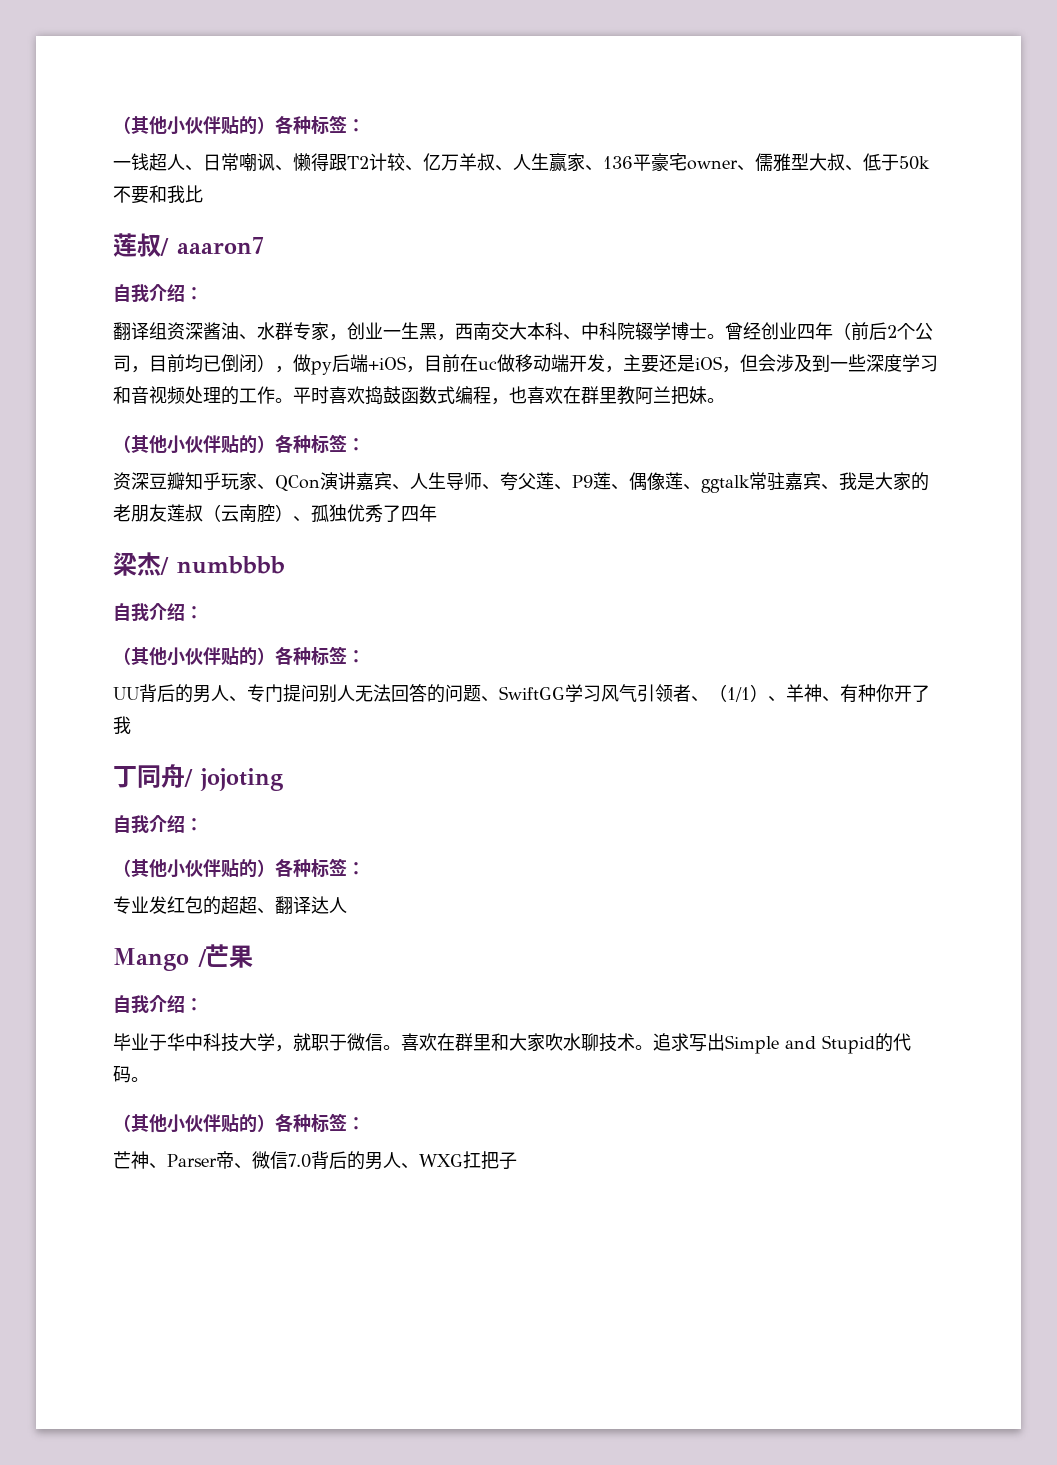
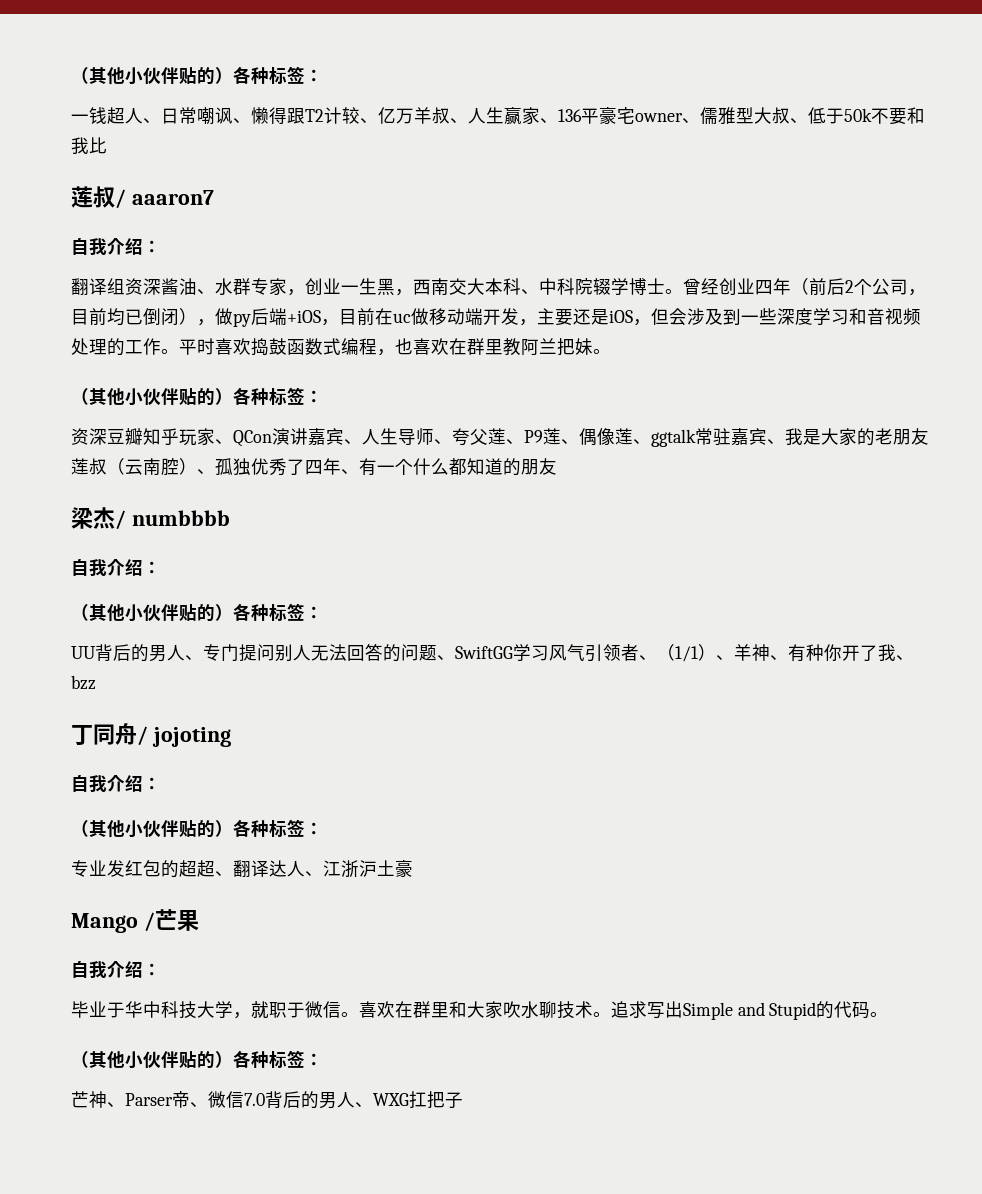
(437, 513) none -> [341,458,557,476] 、有一个什么都知道的朋友
(131, 725) none -> [896,655,914,660] [71,675,96,690] 、bzz
(347, 905) none -> [305,860,413,878] 、江浙沪土豪

